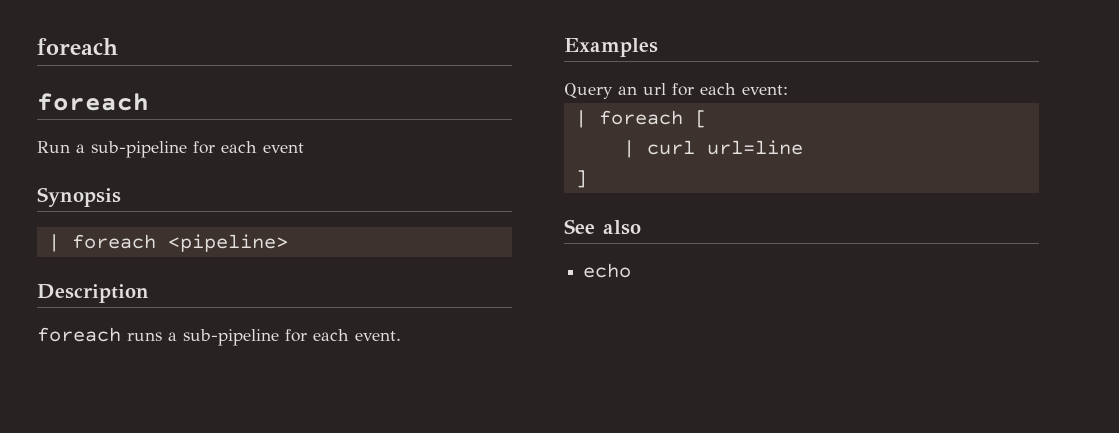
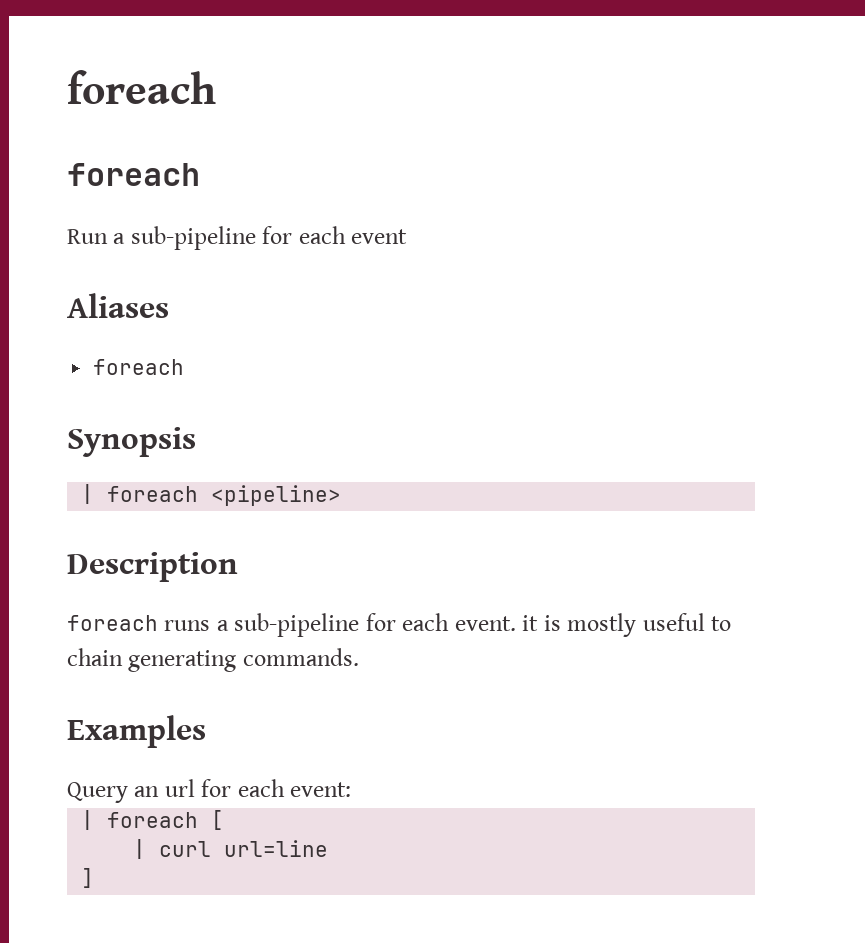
(304, 148) none -> [67,293,169,318] [93,359,185,375] // Aliases // foreach
(401, 336) none -> [522,613,732,637] [67,648,359,672] it is mostly useful to chain generating commands.
[564,219,641,235] [583,263,632,278] // See also // echo -> (95, 878) none

